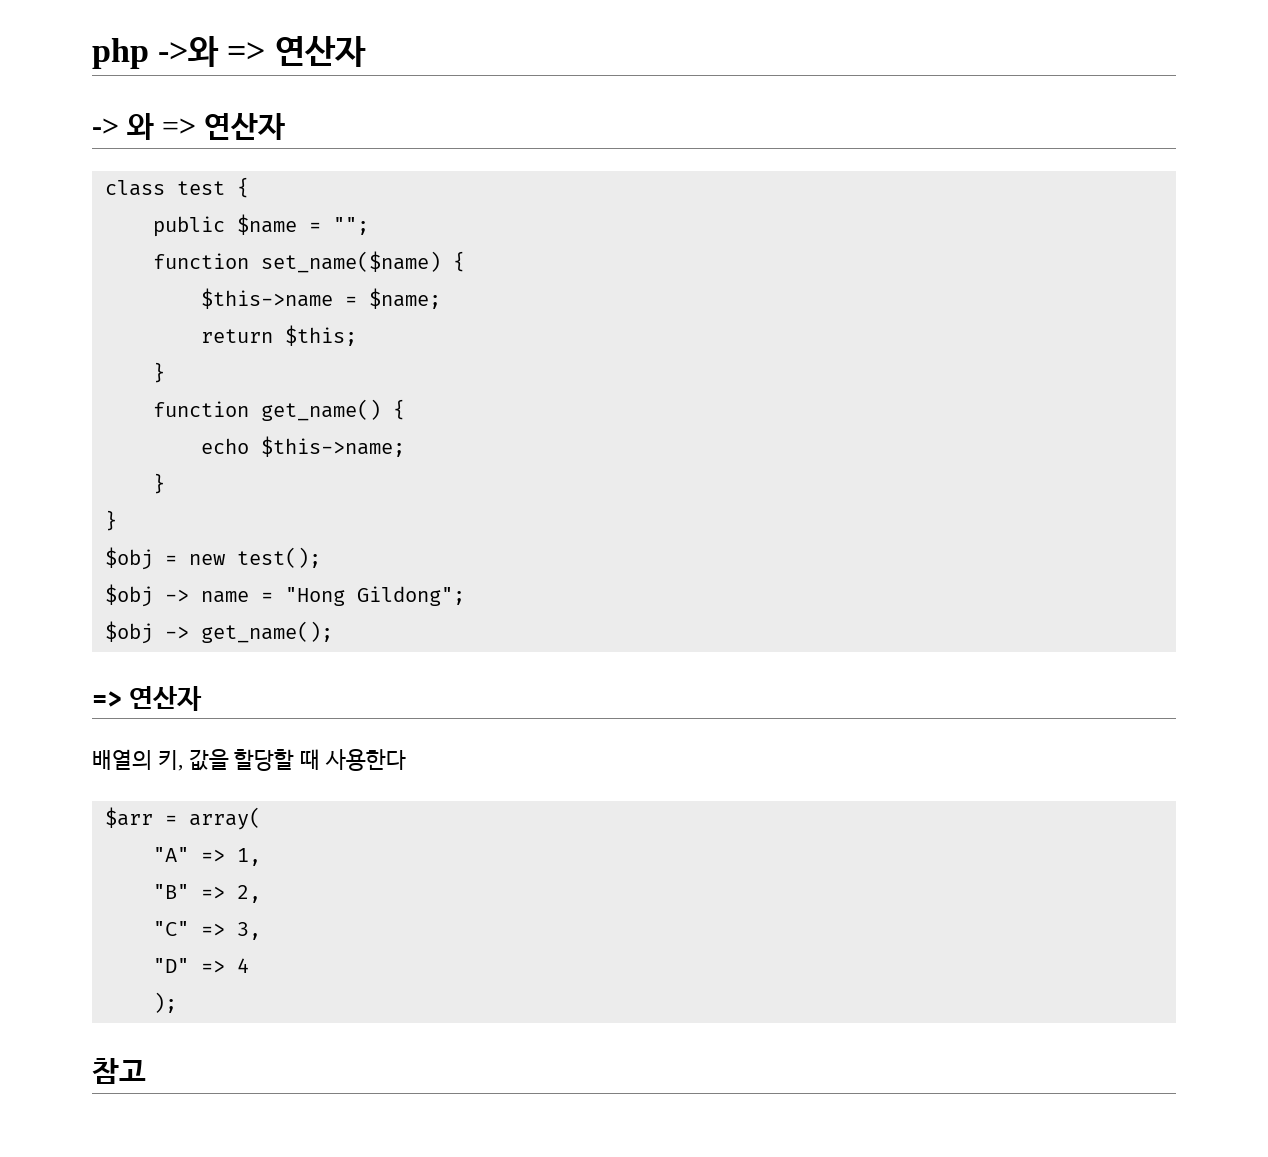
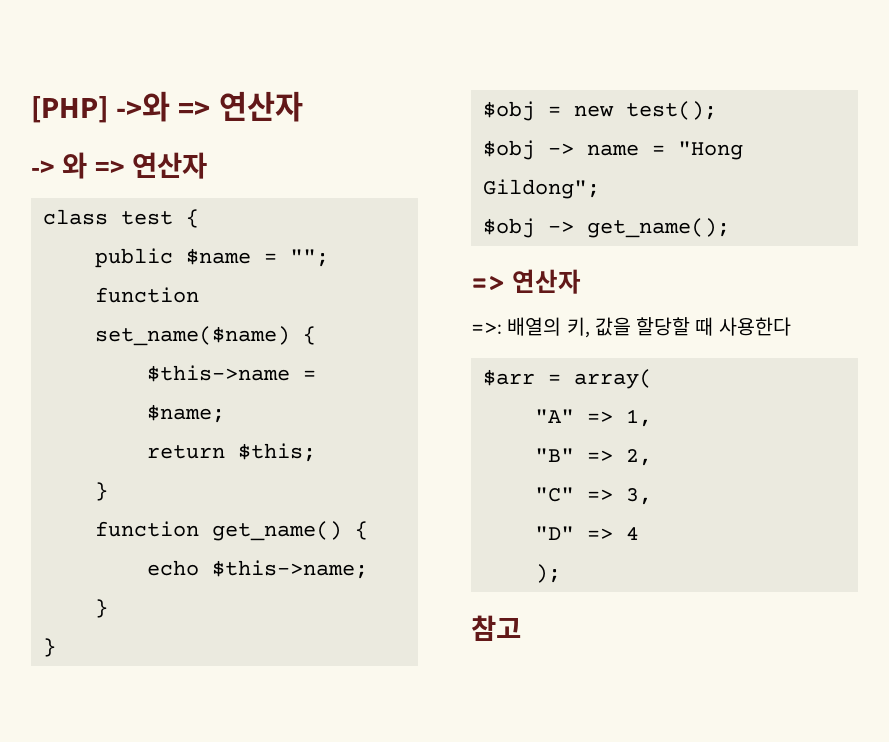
[92,38,149,69] php -> [31,96,108,123] [PHP]
(203, 698) none -> [471,322,502,334] =>:

